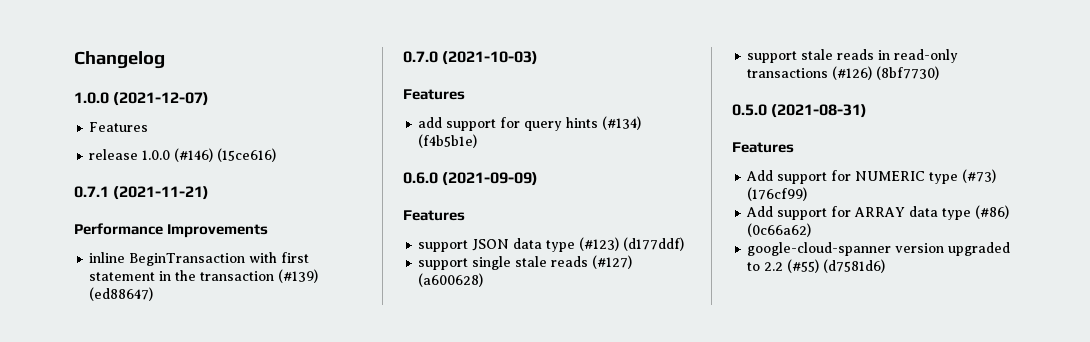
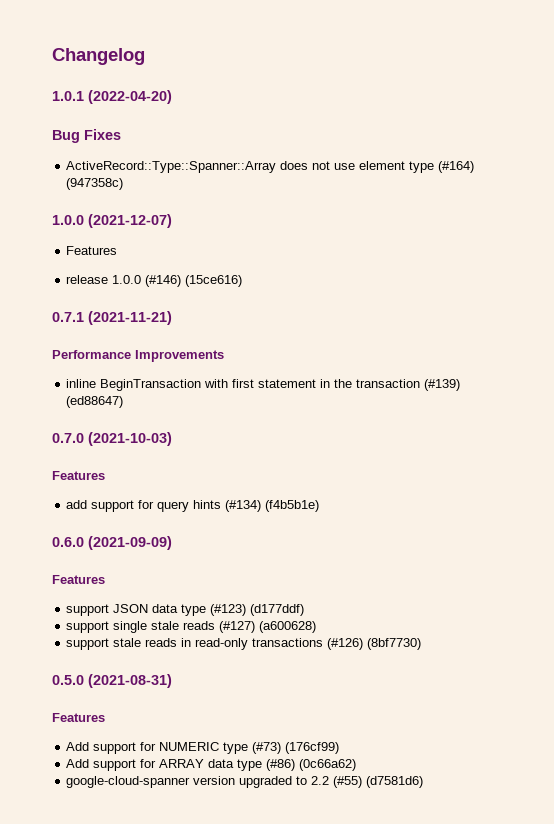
(165, 60) none -> [52,90,172,104] [52,129,121,143] [66,161,475,173] [66,178,124,190] // 1.0.1 (2022-04-20) // Bug Fixes // ActiveRecord::Type::Spanner::Array does not use element type (#164) (947358c)

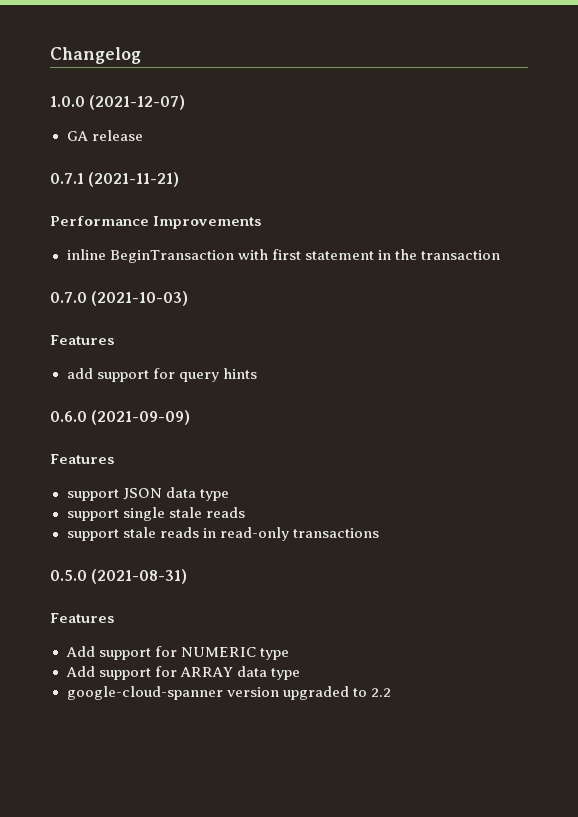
[52,90,172,104] [52,129,121,143] [66,161,475,173] [66,178,124,190] // 1.0.1 (2022-04-20) // Bug Fixes // ActiveRecord::Type::Spanner::Array does not use element type (#164) (947358c) -> (141, 55) none
[66,246,118,255] Features // -> [66,131,88,141] GA
[112,275,243,287] 1.0.0 (#146) (15ce616) -> (143, 135) none
[424,379,461,391] [66,396,124,408] (#139) (ed88647) -> (500, 255) none
[225,500,320,512] (#134) (f4b5b1e) -> (257, 373) none
[210,604,305,616] (#123) (d177ddf) -> (229, 495) none
[219,621,317,633] (#127) (a600628) -> (245, 512) none
[327,638,422,650] (#126) (8bf7730) -> (379, 533) none
[252,742,340,754] (#73) (176cf99) -> (289, 654) none
[266,759,357,771] (#86) (0c66a62) -> (300, 674) none
[333,776,424,788] (#55) (d7581d6) -> (391, 692) none

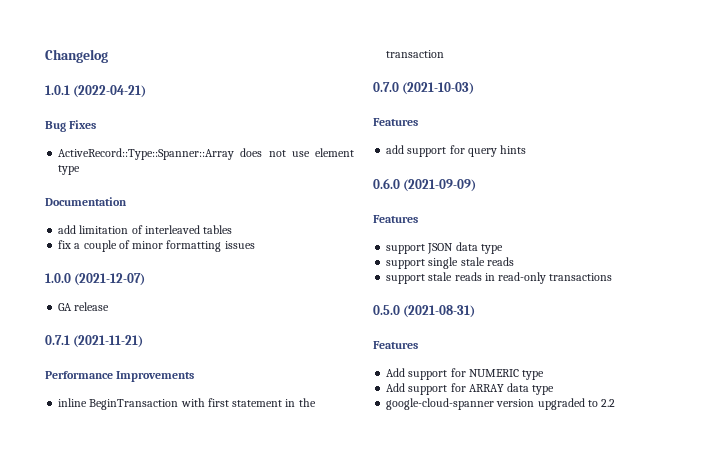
(141, 55) none -> [45,85,147,98] [45,120,97,132] [58,148,354,160] [58,165,81,175] [45,197,127,206] [58,225,233,234] [58,240,255,252] // 1.0.1 (2022-04-21) // Bug Fixes // ActiveRecord::Type::Spanner::Array does not use element type // Documentation // add limitation of interleaved tables // fix a couple of minor formatting issues

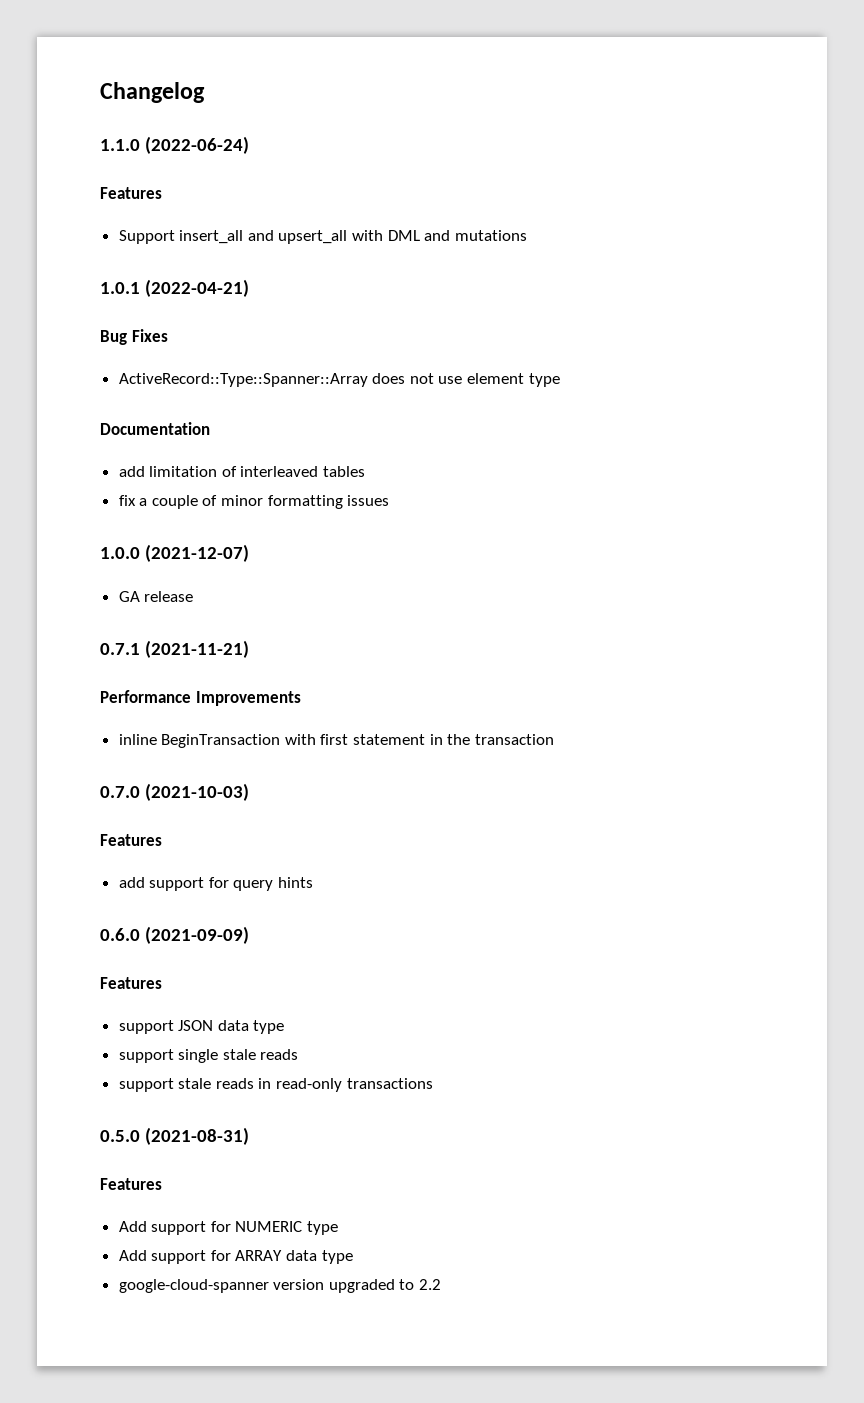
(108, 56) none -> [100,136,250,154] [100,187,162,199] [118,230,527,244] // 1.1.0 (2022-06-24) // Features // Support insert_all and upsert_all with DML and mutations

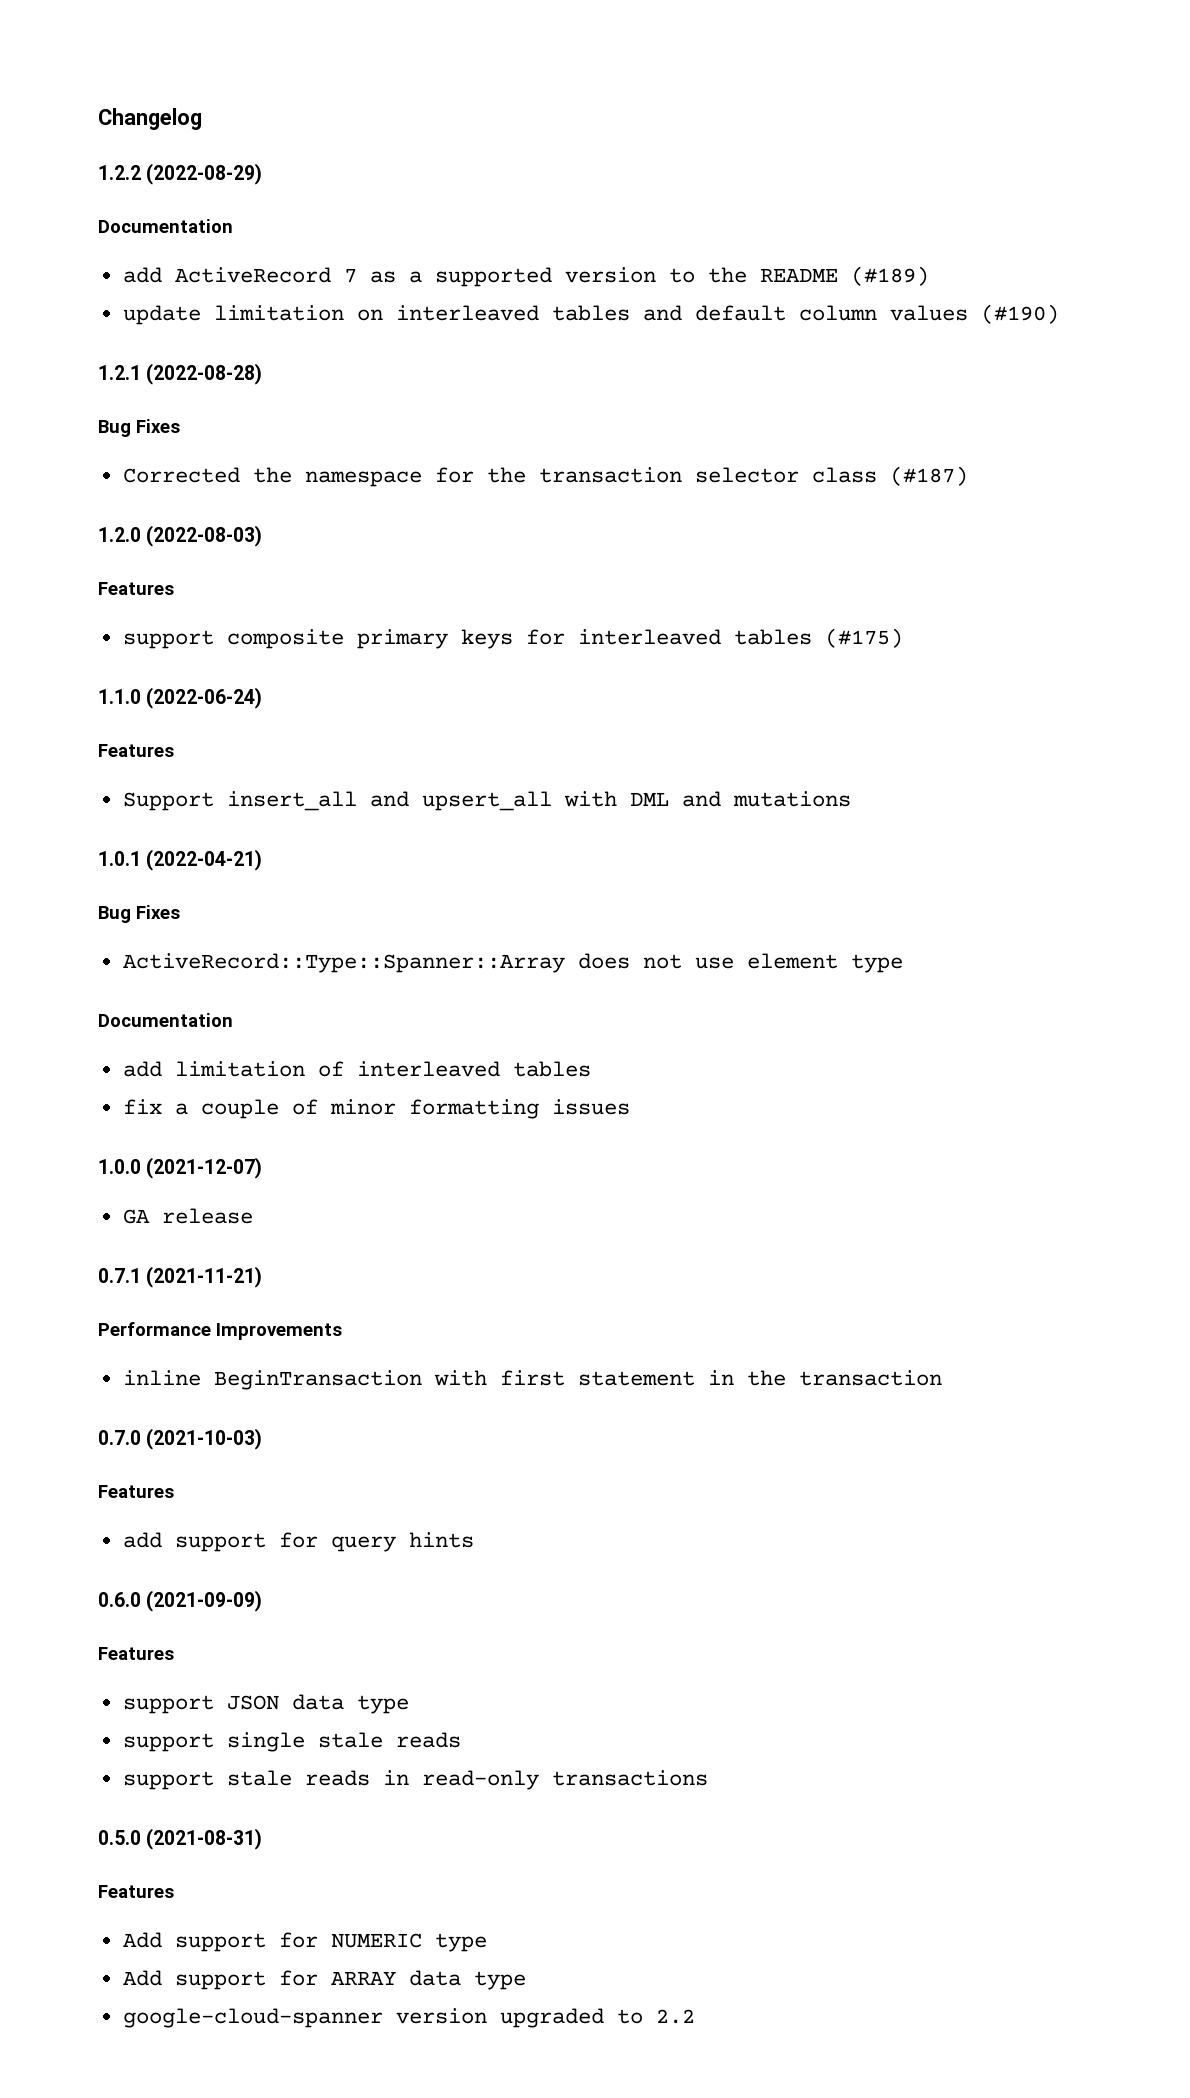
(205, 92) none -> [98,163,263,185] [98,219,233,233] [122,266,929,287] [122,304,1059,325] [98,363,263,385] [98,419,180,437] [122,466,968,487] [98,525,263,547] [98,582,174,595] [122,628,903,649] // 1.2.2 (2022-08-29) // Documentation // add ActiveRecord 7 as a supported version to the README (#189) // update limitation on interleaved tables and default column values (#190) // 1.2.1 (2022-08-28) // Bug Fixes // Corrected the namespace for the transaction selector class (#187) // 1.2.0 (2022-08-03) // Features // support composite primary keys for interleaved tables (#175)

